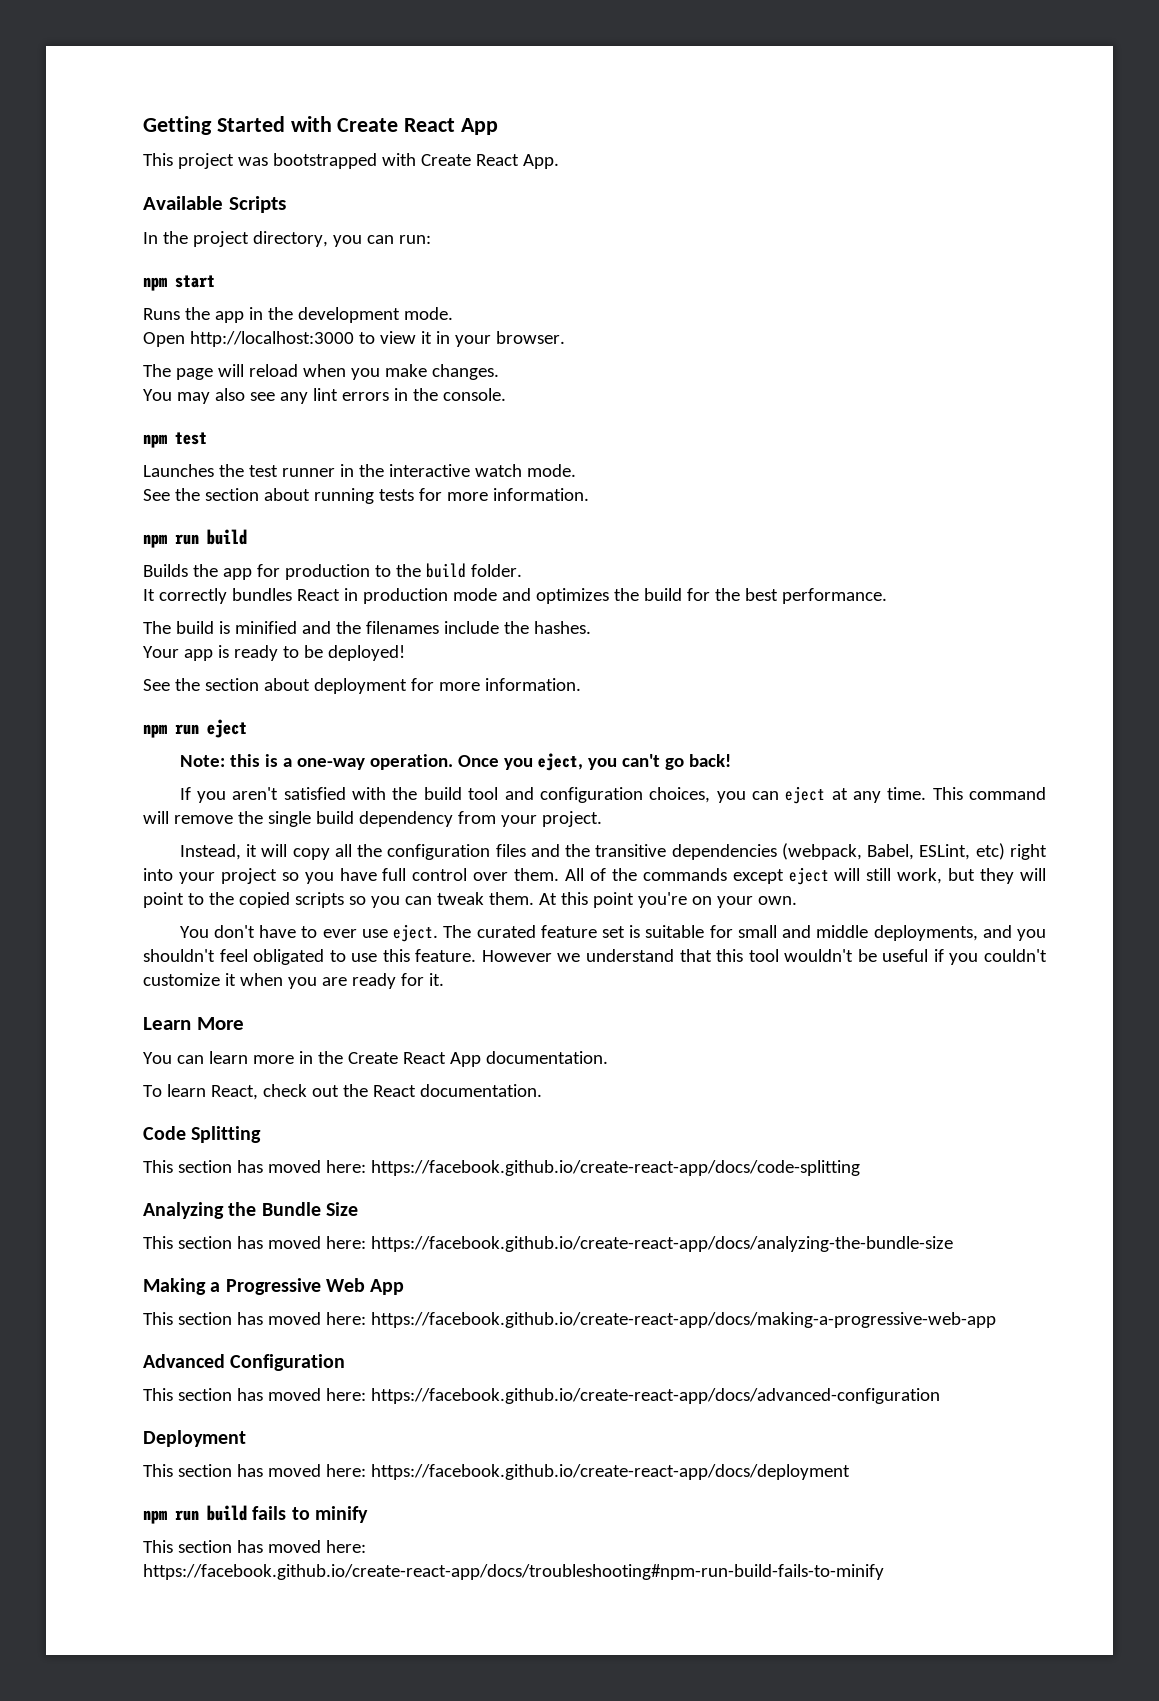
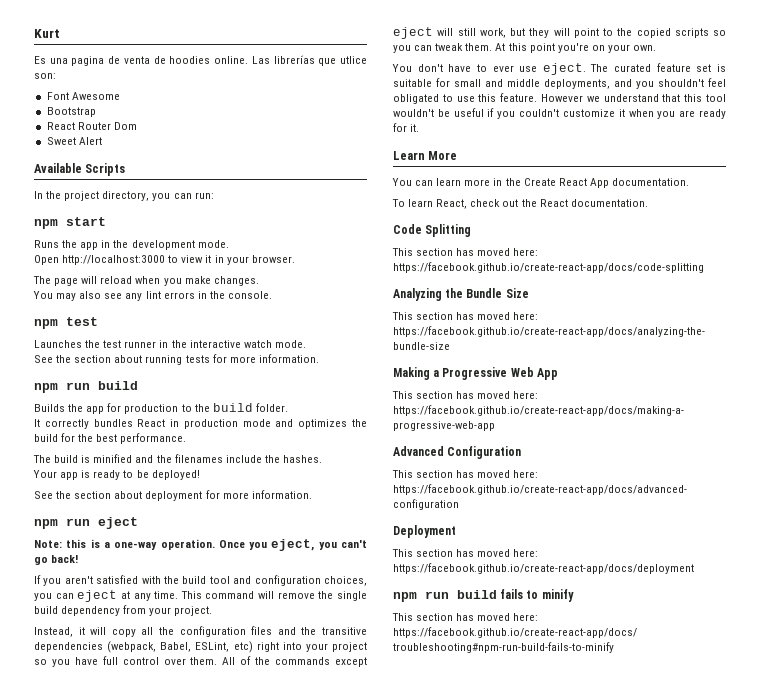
[143,116,499,135] [143,153,559,169] Getting Started with Create React App // This project was bootstrapped with Create React App. -> [34,29,60,38] [34,55,367,66] [34,73,56,79] [46,92,120,100] [46,107,96,117] [46,122,137,130] [46,137,102,145] Kurt // Es una pagina de venta de hoodies online. Las librerías que utlice son: // Font Awesome // Bootstrap // React Router Dom // Sweet Alert

